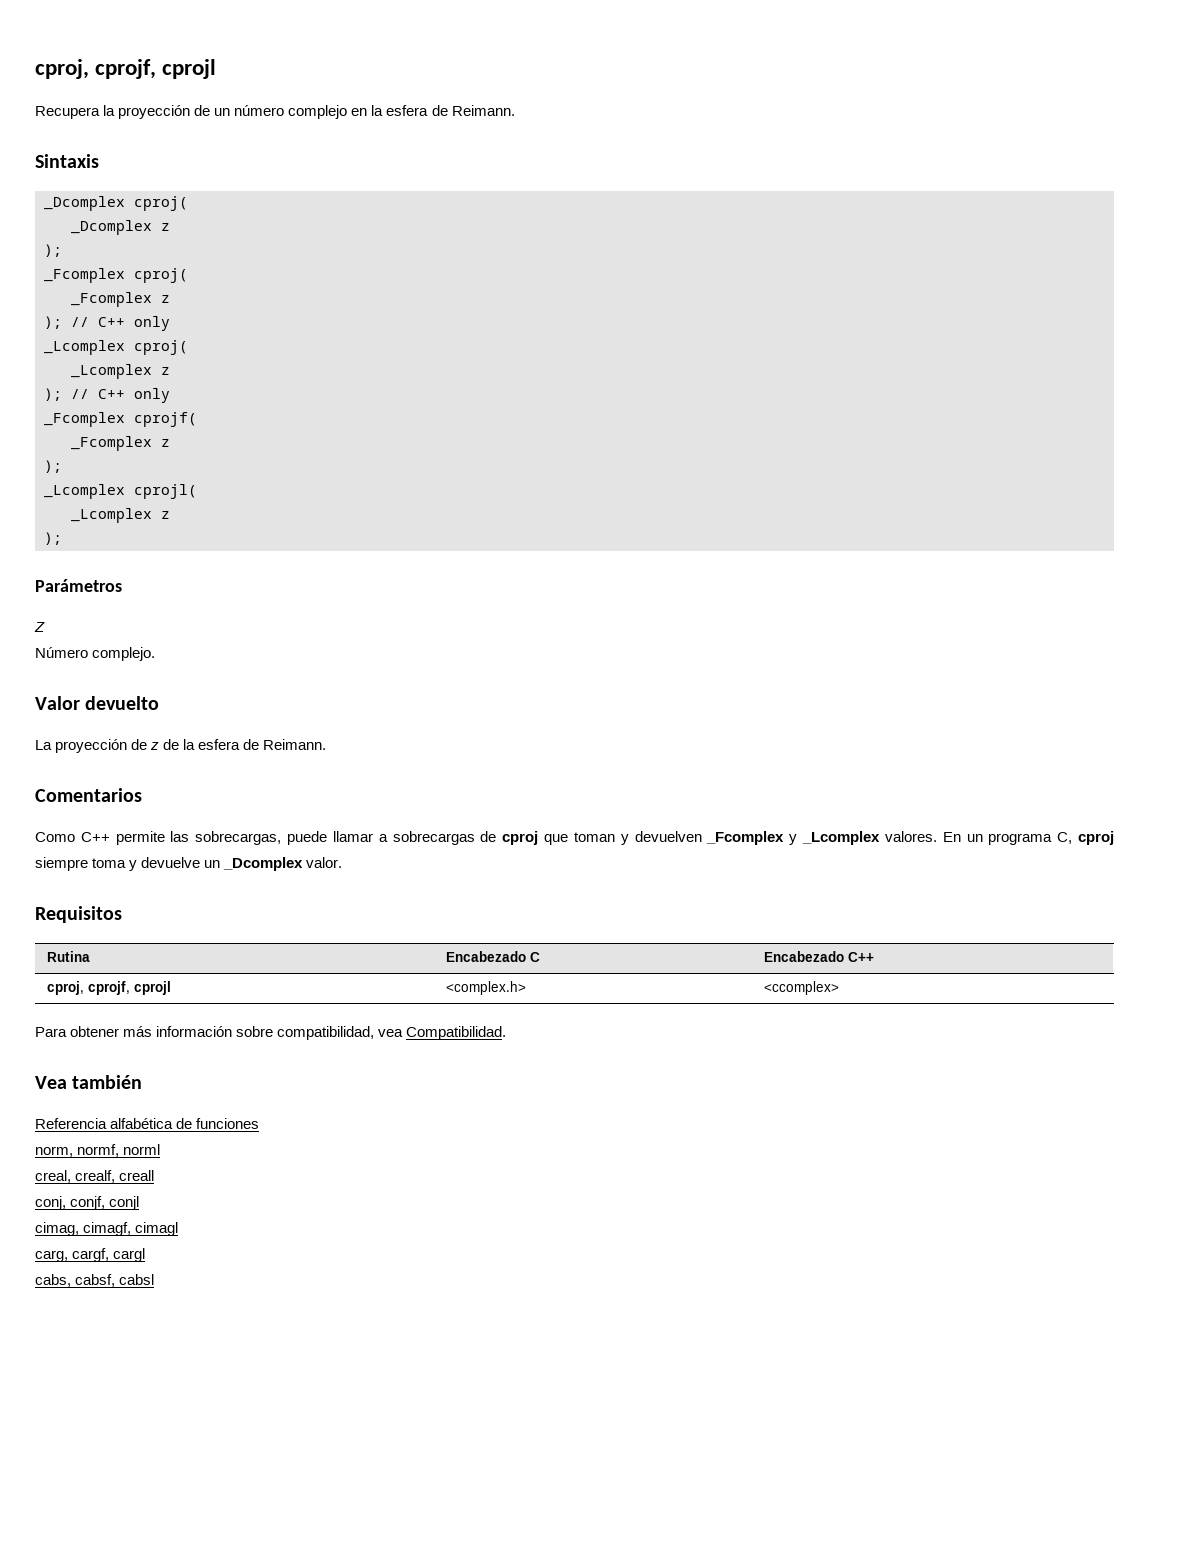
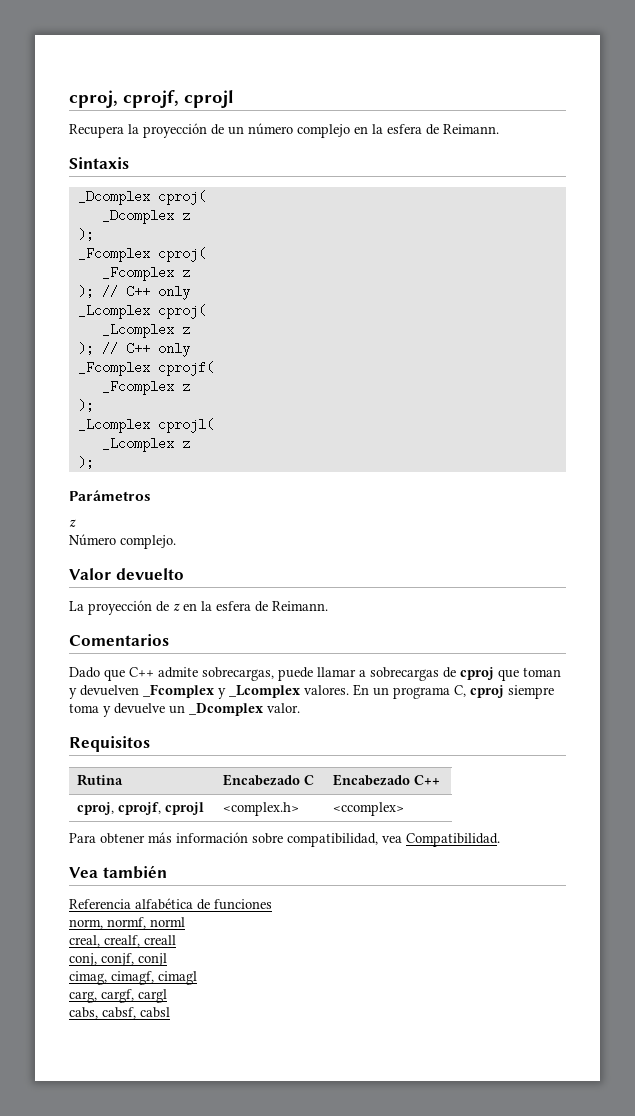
[34,622,45,632] Z -> [69,519,76,527] z
[163,739,180,750] de -> [183,603,197,611] en
[35,831,190,845] Como C++ permite las -> [69,667,198,681] Dado que C++ admite

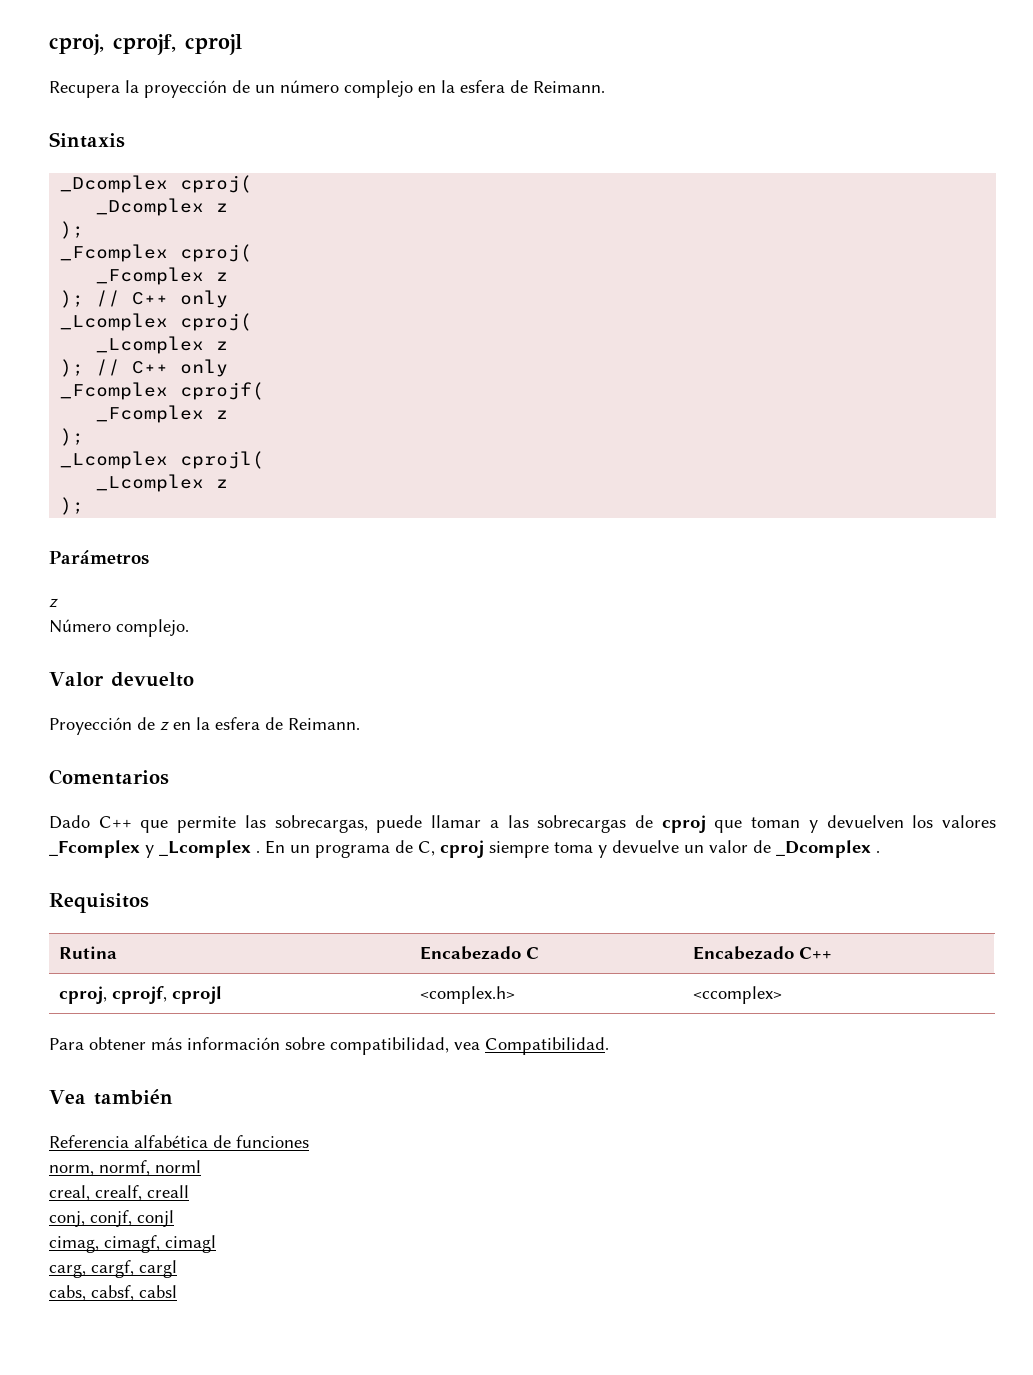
[69,600,152,615] La proyección -> [49,717,132,735] Proyección
[104,667,198,681] que C++ admite -> [98,815,266,833] C++ que permite las
(366, 673) none -> [507,815,529,828] las
(139, 690) none -> [912,815,996,828] los valores
[304,685,349,695] valores. -> [256,850,260,853] .
(450, 693) none -> [395,840,413,853] de
[189,703,300,716] _Dcomplex valor. -> [709,840,880,858] valor de _Dcomplex .

